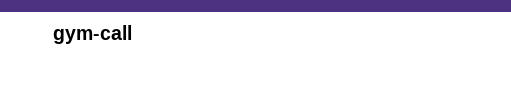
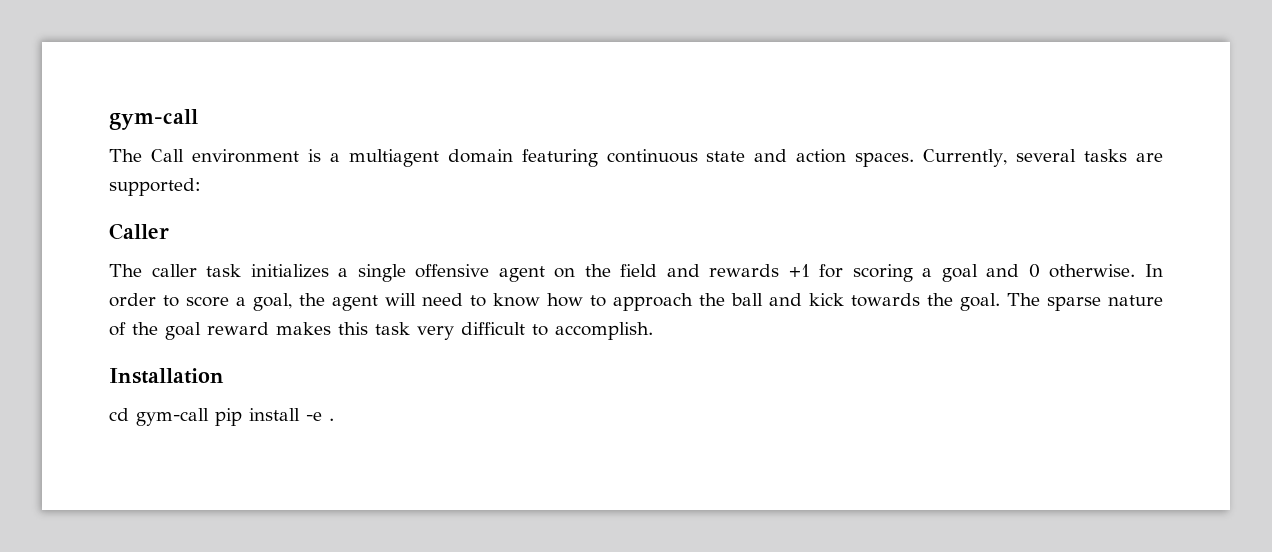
[53,25,132,44] gym-call -> [109,109,198,130] [109,149,1163,167] [109,178,201,196] [109,223,169,240] [109,264,1163,282] [109,293,1163,311] [109,322,653,340] [109,368,224,384] [109,408,334,426] gym-call // The Call environment is a multiagent domain featuring continuous state and action spaces. Currently, several tasks are supported: // Caller // The caller task initializes a single offensive agent on the field and rewards +1 for scoring a goal and 0 otherwise. In order to score a goal, the agent will need to know how to approach the ball and kick towards the goal. The sparse nature of the goal reward makes this task very difficult to accomplish. // Installation // cd gym-call pip install -e .

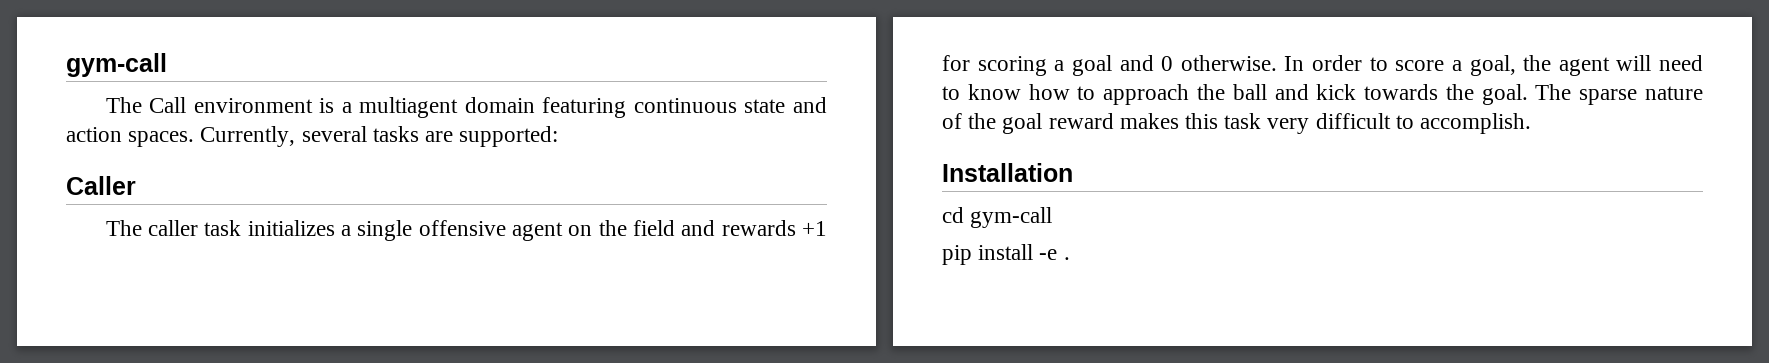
(209, 417) none -> (1053, 217) //

